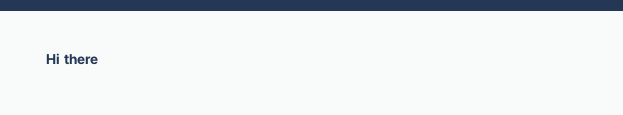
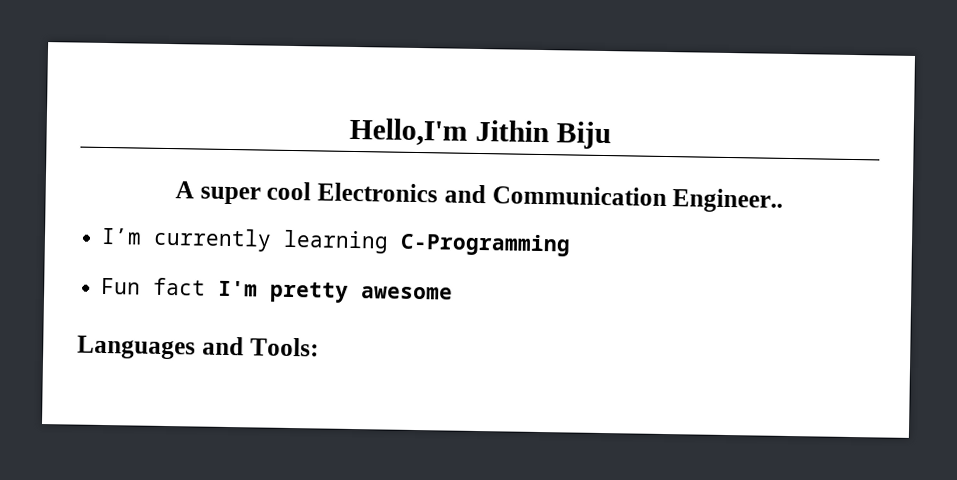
[46,53,98,65] Hi there -> [349,117,611,150] [174,181,784,213] [101,227,572,257] [101,277,454,303] [77,335,319,360] Hello,I'm Jithin Biju // A super cool Electronics and Communication Engineer.. // I’m currently learning C-Programming // Fun fact I'm pretty awesome // Languages and Tools:

